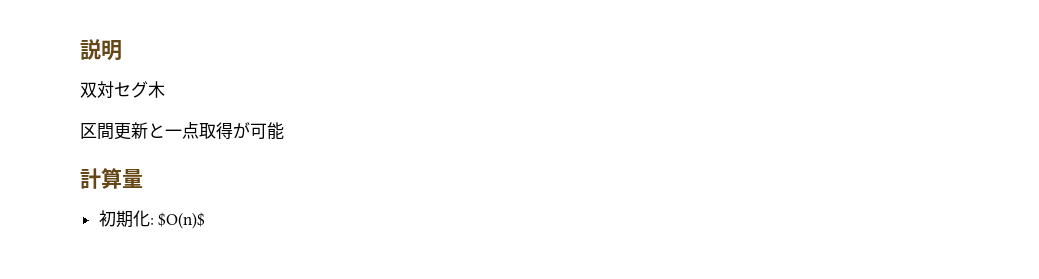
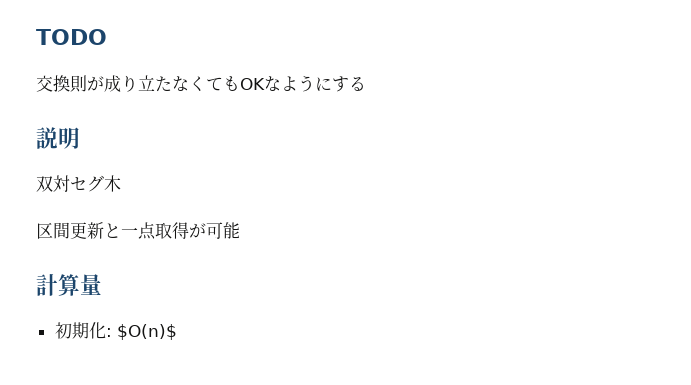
(80, 49) none -> [36,29,107,45] [36,75,366,93] TODO // 交換則が成り立たなくてもOKなようにする //

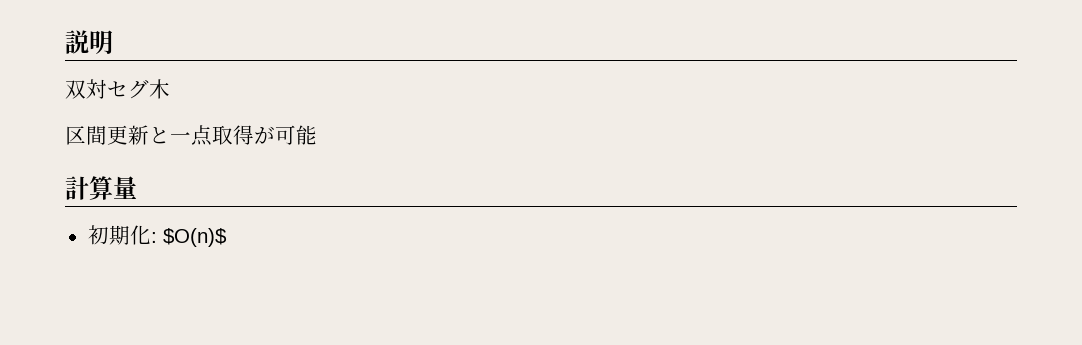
[36,29,107,45] [36,75,366,93] TODO // 交換則が成り立たなくてもOKなようにする // -> (65, 42) none

